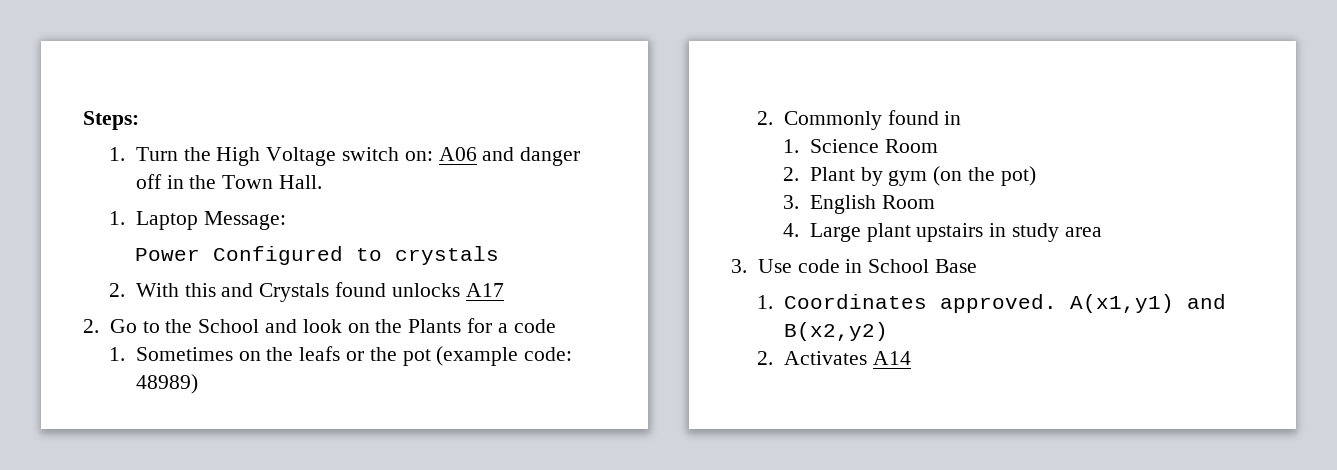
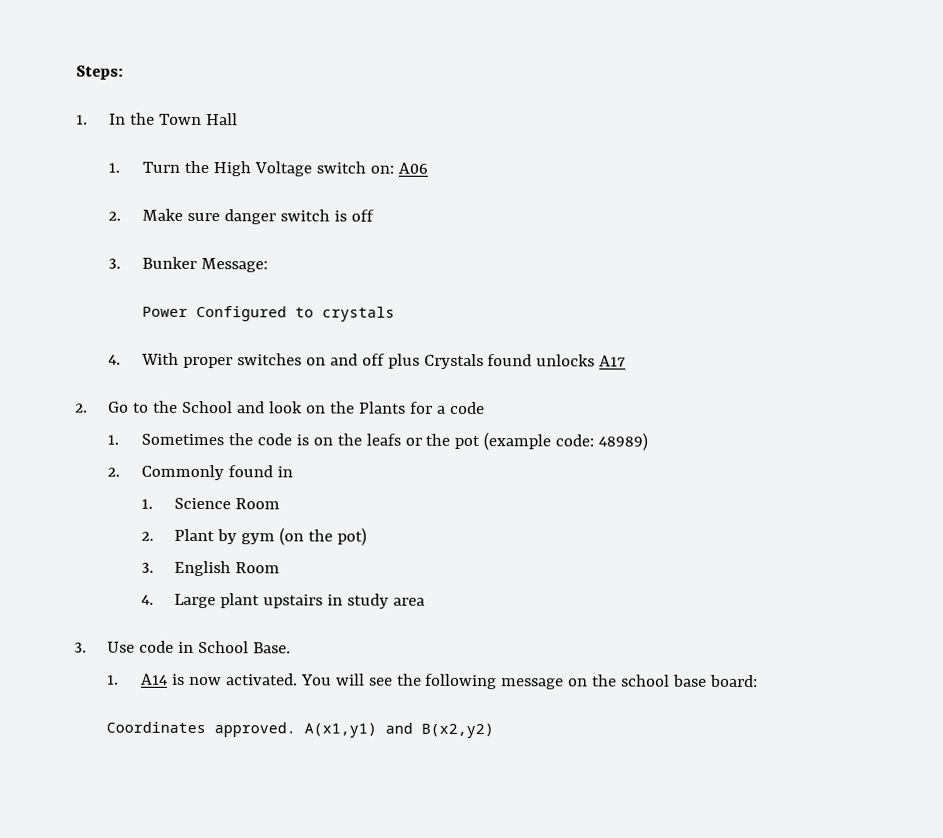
(139, 120) none -> [76,112,239,126] // 1. In the Town Hall
[482,147,581,166] [135,174,323,189] [109,211,198,230] and danger off in the Town Hall. // 1. Laptop -> [108,208,374,225] [108,256,197,269] // 2. Make sure danger switch is off // 3. Bunker
[109,283,254,297] 2. With this and -> [108,352,420,369] 4. With proper switches on and off plus
(233, 354) none -> [227,433,309,446] the code is
[934,259,977,273] [757,295,774,309] Base // 1. -> [253,642,292,654] [107,673,759,690] Base. // 1. A14 is now activated. You will see the following message on the school base board: //
[757,351,911,365] // 2. Activates A14 -> (495, 730) none

